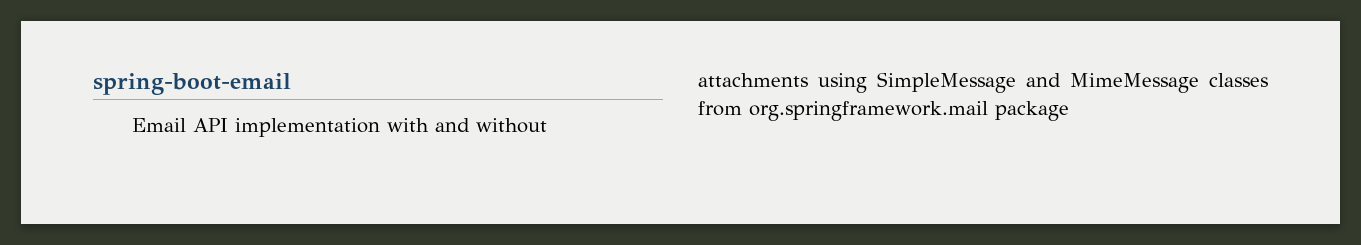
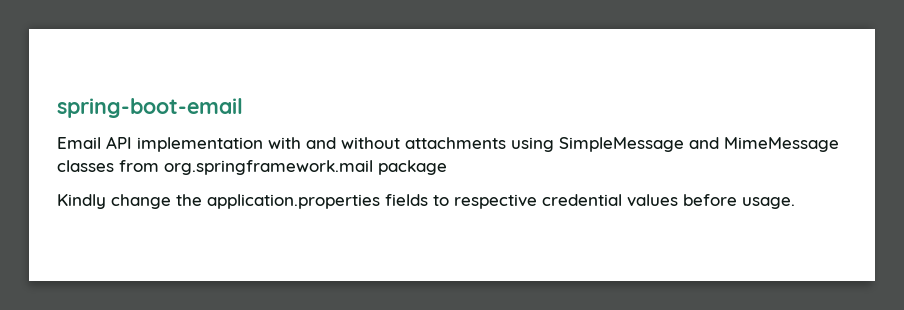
(1069, 111) none -> [57,194,795,209] // Kindly change the application.properties fields to respective credential values before usage.

